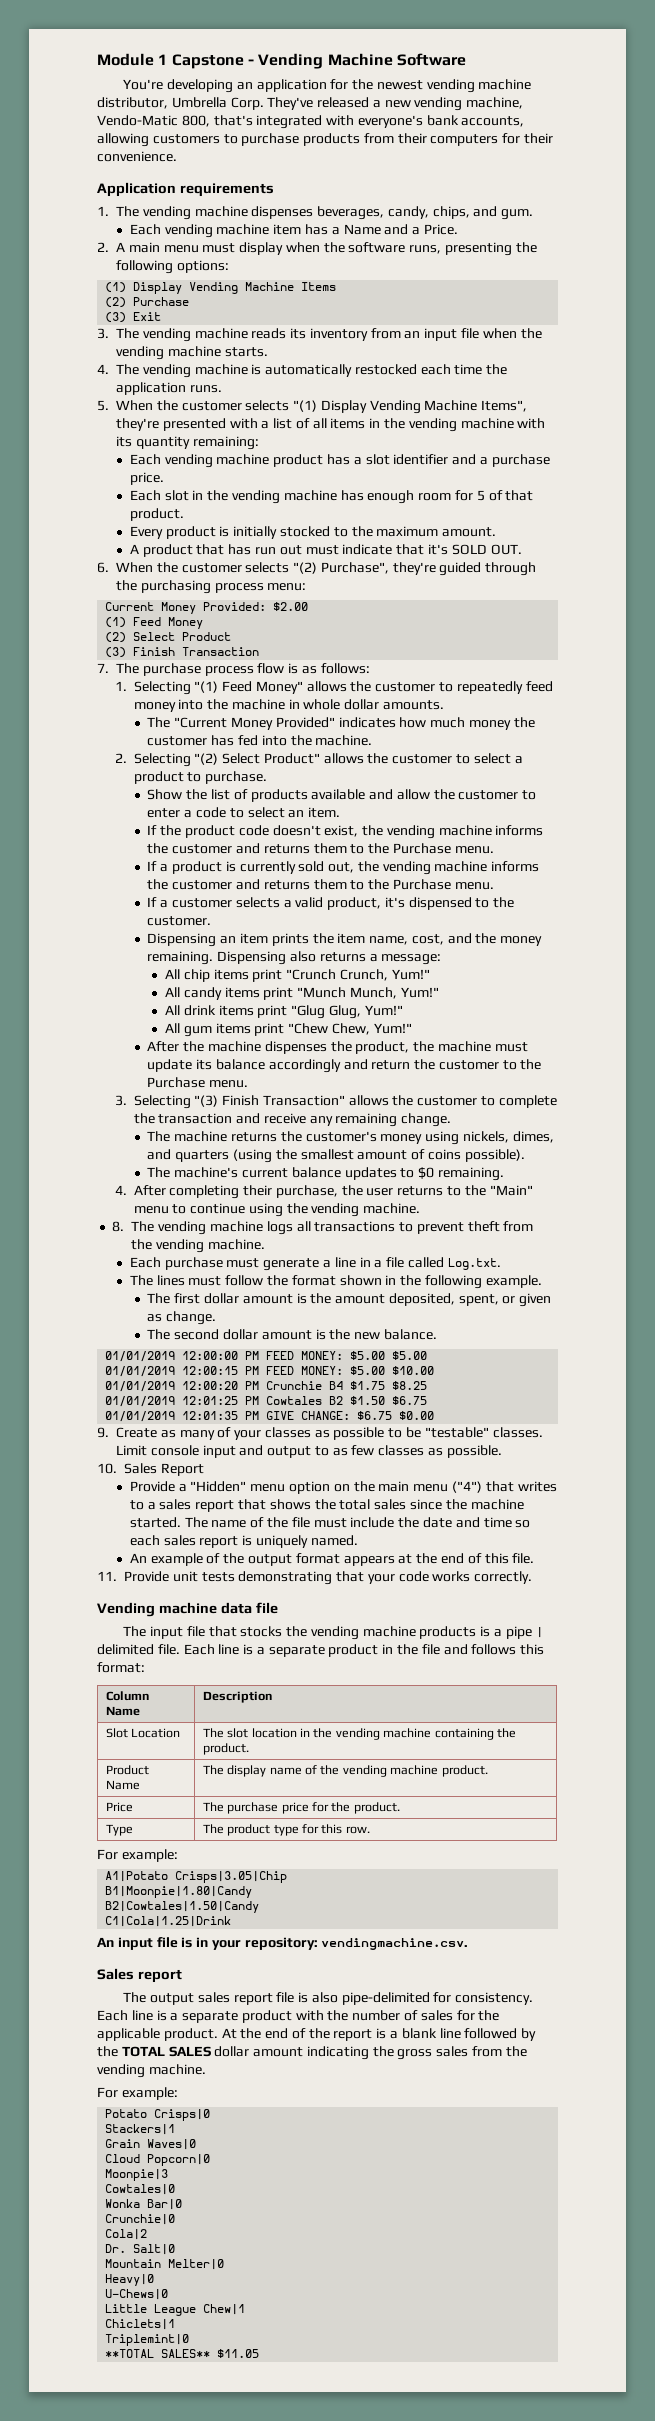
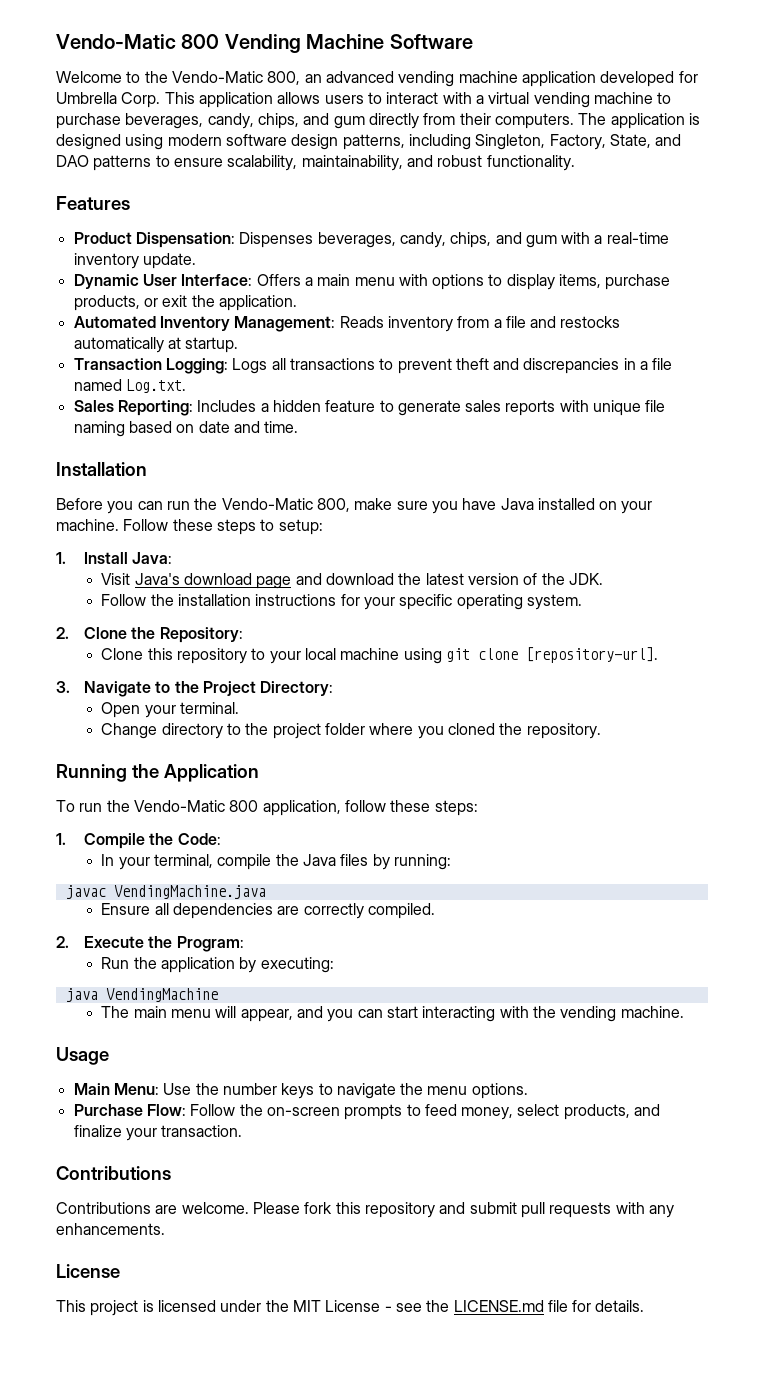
[97,53,254,69] Module 1 Capstone - -> [56,34,220,49] Vendo-Matic 800
[123,79,532,93] [97,97,524,111] [97,115,525,129] [97,133,554,147] [97,151,177,162] [97,182,274,197] [97,206,534,220] [129,224,458,238] [97,242,537,256] [116,260,229,274] [105,282,337,294] [105,297,190,308] [105,312,162,323] [97,328,542,342] [116,346,268,360] [97,364,508,378] [116,382,222,395] [97,400,528,414] [116,418,546,432] [116,436,259,450] [129,454,550,468] [129,472,164,485] [129,490,534,504] [129,508,184,521] [129,526,497,539] [129,544,522,557] [97,562,537,576] [116,580,307,594] [105,602,309,614] [105,617,204,629] [105,632,232,643] [105,647,260,658] [97,663,370,676] [114,681,553,695] [133,699,444,712] [147,717,535,730] [147,735,373,746] [114,753,523,767] [133,771,268,784] [147,789,537,802] [147,807,341,818] [147,825,544,839] [147,843,494,854] [147,861,540,875] [147,879,494,890] [147,897,515,910] [147,916,212,926] [147,933,543,947] [147,951,442,965] [164,969,430,982] [164,987,439,1000] [164,1005,403,1019] [164,1023,412,1037] [147,1041,528,1054] [147,1059,542,1073] [147,1077,249,1088] [114,1095,557,1109] [133,1113,452,1127] [147,1131,554,1145] [147,1149,525,1163] [147,1167,504,1181] [114,1185,533,1199] [133,1203,421,1217] [112,1221,293,1235] You're developing an application for the newest vending machine distributor, Umbrella Corp. They've released a new vending machine, Vendo-Matic 800, that's integrated with everyone's bank accounts, allowing customers to purchase products from their computers for their convenience. // Application requirements // 1. The vending machine dispenses beverages, candy, chips, and gum. // Each vending machine item has a Name and a Price. // 2. A main menu must display when the software runs, presenting the following options: // (1) Display Vending Machine Items // (2) Purchase // (3) Exit // 3. The vending machine reads its inventory from an input file when the vending machine starts. // 4. The vending machine is automatically restocked each time the application runs. // 5. When the customer selects "(1) Display Vending Machine Items", they're presented with a list of all items in the vending machine with its quantity remaining: // Each vending machine product has a slot identifier and a purchase price. // Each slot in the vending machine has enough room for 5 of that product. // Every product is initially stocked to the maximum amount. // A product that has run out must indicate that it's SOLD OUT. // 6. When the customer selects "(2) Purchase", they're guided through the purchasing process menu: // Current Money Provided: $2.00 // (1) Feed Money // (2) Select Product // (3) Finish Transaction // 7. The purchase process flow is as follows: // 1. Selecting "(1) Feed Money" allows the customer to repeatedly feed money into the machine in whole dollar amounts. // The "Current Money Provided" indicates how much money the customer has fed into the machine. // 2. Selecting "(2) Select Product" allows the customer to select a product to purchase. // Show the list of products available and allow the customer to enter a code to select an item. // If the product code doesn't exist, the vending machine informs the customer and returns them to the Purchase menu. // If a product is currently sold out, the vending machine informs the customer and returns them to the Purchase menu. // If a customer selects a valid product, it's dispensed to the customer. // Dispensing an item prints the item name, cost, and the money remaining. Dispensing also returns a message: // All chip items print "Crunch Crunch, Yum!" // All candy items print "Munch Munch, Yum!" // All drink items print "Glug Glug, Yum!" // All gum items print "Chew Chew, Yum!" // After the machine dispenses the product, the machine must update its balance accordingly and return the customer to the Purchase menu. // 3. Selecting "(3) Finish Transaction" allows the customer to complete the transaction and receive any remaining change. // The machine returns the customer's money using nickels, dimes, and quarters (using the smallest amount of coins possible). // The machine's current balance updates to $0 remaining. // 4. After completing their purchase, the user returns to the "Main" menu to continue using the vending machine. // 8. The vending machine logs -> [56,71,698,87] [56,92,672,108] [56,113,700,129] [56,134,682,150] [56,155,575,171] [56,196,130,210] [73,232,669,248] [73,253,196,269] [73,274,671,290] [73,295,297,311] [73,316,621,332] [73,337,239,353] [73,358,268,374] Welcome to the Vendo-Matic 800, an advanced vending machine application developed for Umbrella Corp. This application allows users to interact with a virtual vending machine to purchase beverages, candy, chips, and gum directly from their computers. The application is designed using modern software design patterns, including Singleton, Factory, State, and DAO patterns to ensure scalability, maintainability, and robust functionality. // Features // Product Dispensation: Dispenses beverages, candy, chips, and gum with a real-time inventory update. // Dynamic User Interface: Offers a main menu with options to display items, purchase products, or exit the application. // Automated Inventory Management: Reads inventory from a file and restocks automatically at startup. // Transaction Logging: Logs
[503,1221,534,1232] [131,1239,265,1253] [129,1257,501,1271] [129,1275,542,1289] [147,1293,552,1307] [147,1311,217,1325] [147,1329,437,1340] [105,1351,428,1362] [105,1366,435,1377] [105,1381,428,1392] [105,1396,428,1407] [105,1411,435,1422] [97,1427,543,1440] [116,1445,502,1458] [97,1463,204,1476] [129,1481,557,1494] [129,1499,524,1512] [129,1517,531,1528] [129,1535,358,1548] [129,1553,535,1566] [97,1571,533,1585] [97,1602,278,1617] [123,1626,543,1640] [97,1644,545,1657] [97,1662,145,1673] [105,1691,149,1701] [105,1706,140,1716] [202,1691,272,1703] [105,1728,181,1738] [202,1728,516,1740] [202,1743,249,1755] [105,1765,149,1775] [105,1780,140,1790] [202,1765,488,1777] [105,1802,133,1812] [202,1802,400,1814] [105,1824,133,1836] [202,1824,370,1836] [97,1849,178,1862] [105,1871,288,1883] [105,1886,253,1898] [105,1901,260,1913] [105,1916,232,1927] [97,1937,469,1950] [97,1968,182,1983] [123,1992,534,2005] [97,2010,500,2023] [97,2028,537,2041] [97,2046,527,2060] [97,2064,206,2078] [97,2087,178,2100] [105,2109,211,2121] [105,2124,176,2135] [105,2139,197,2150] [105,2154,211,2166] [105,2169,169,2181] [105,2184,176,2195] [105,2199,183,2210] [105,2214,176,2225] [105,2229,148,2240] [105,2244,176,2255] [105,2259,225,2270] [105,2274,155,2286] [105,2289,169,2300] [105,2304,246,2316] [105,2319,176,2330] [105,2334,190,2346] [105,2349,260,2358] from the vending machine. // Each purchase must generate a line in a file called Log.txt. // The lines must follow the format shown in the following example. // The first dollar amount is the amount deposited, spent, or given as change. // The second dollar amount is the new balance. // 01/01/2019 12:00:00 PM FEED MONEY: $5.00 $5.00 // 01/01/2019 12:00:15 PM FEED MONEY: $5.00 $10.00 // 01/01/2019 12:00:20 PM Crunchie B4 $1.75 $8.25 // 01/01/2019 12:01:25 PM Cowtales B2 $1.50 $6.75 // 01/01/2019 12:01:35 PM GIVE CHANGE: $6.75 $0.00 // 9. Create as many of your classes as possible to be "testable" classes. Limit console input and output to as few classes as possible. // 10. Sales Report // Provide a "Hidden" menu option on the main menu ("4") that writes to a sales report that shows the total sales since the machine started. The name of the file must include the date and time so each sales report is uniquely named. // An example of the output format appears at the end of this file. // 11. Provide unit tests demonstrating that your code works correctly. // Vending machine data file // The input file that stocks the vending machine products is a pipe | delimited file. Each line is a separate product in the file and follows this format: // Column Name | Description // Slot Location | The slot location in the vending machine containing the product. // Product Name | The display name of the vending machine product. // Price | The purchase price for the product. // Type | The product type for this row. // For example: // A1|Potato Crisps|3.05|Chip // B1|Moonpie|1.80|Candy // B2|Cowtales|1.50|Candy // C1|Cola|1.25|Drink // An input file is in your repository: vendingmachine.csv. // Sales report // The output sales report file is also pipe-delimited for consistency. Each line is a separate product with the number of sales for the applicable product. At the end of the report is a blank line followed by the TOTAL SALES dollar amount indicating the gross sales from the vending machine. // For example: // Potato Crisps|0 // Stackers|1 // Grain Waves|0 // Cloud Popcorn|0 // Moonpie|3 // Cowtales|0 // Wonka Bar|0 // Crunchie|0 // Cola|2 // Dr. Salt|0 // Mountain Melter|0 // Heavy|0 // U-Chews|0 // Little League Chew|1 // Chiclets|1 // Triplemint|0 // **TOTAL SALES** $11.05 -> [493,358,673,374] [73,379,186,393] [73,400,666,416] [73,421,299,437] [56,462,147,476] [56,498,653,514] [56,519,323,535] [56,552,173,564] [101,573,603,589] [101,594,583,610] [56,627,243,643] [101,647,659,664] [56,681,334,697] [101,702,240,718] [101,723,601,739] [56,764,259,782] [56,800,478,816] [56,833,221,849] [101,854,452,870] [65,885,266,899] [101,903,436,919] [56,936,244,952] [101,957,334,973] [65,988,218,1002] [101,1006,684,1022] [56,1047,109,1065] [73,1083,528,1099] [73,1104,661,1120] [73,1125,243,1141] [56,1166,171,1180] [56,1202,674,1218] [56,1223,165,1235] [56,1264,120,1278] [56,1300,645,1316] and discrepancies in a file named Log.txt. // Sales Reporting: Includes a hidden feature to generate sales reports with unique file naming based on date and time. // Installation // Before you can run the Vendo-Matic 800, make sure you have Java installed on your machine. Follow these steps to setup: // 1. Install Java: // Visit Java's download page and download the latest version of the JDK. // Follow the installation instructions for your specific operating system. // 2. Clone the Repository: // Clone this repository to your local machine using git clone [repository-url]. // 3. Navigate to the Project Directory: // Open your terminal. // Change directory to the project folder where you cloned the repository. // Running the Application // To run the Vendo-Matic 800 application, follow these steps: // 1. Compile the Code: // In your terminal, compile the Java files by running: // javac VendingMachine.java // Ensure all dependencies are correctly compiled. // 2. Execute the Program: // Run the application by executing: // java VendingMachine // The main menu will appear, and you can start interacting with the vending machine. // Usage // Main Menu: Use the number keys to navigate the menu options. // Purchase Flow: Follow the on-screen prompts to feed money, select products, and finalize your transaction. // Contributions // Contributions are welcome. Please fork this repository and submit pull requests with any enhancements. // License // This project is licensed under the MIT License - see the LICENSE.md file for details.

